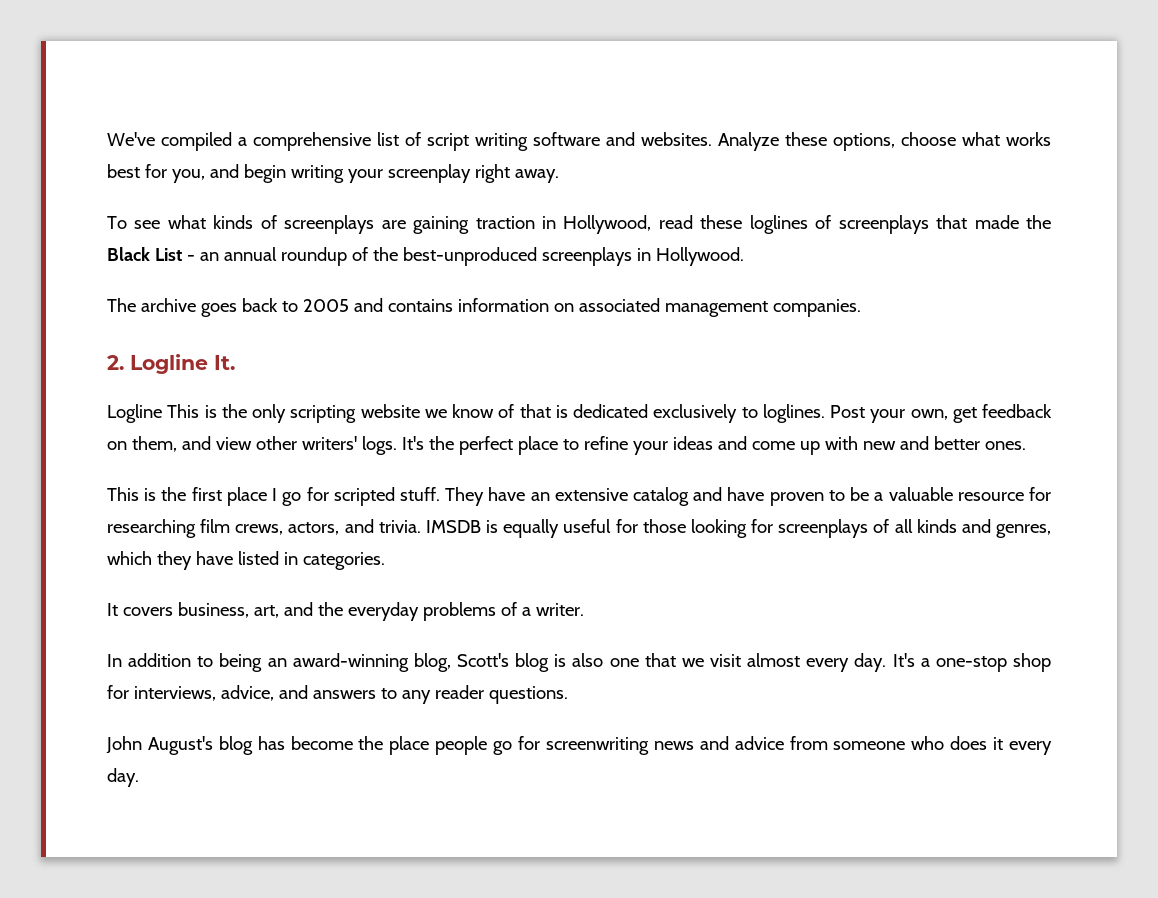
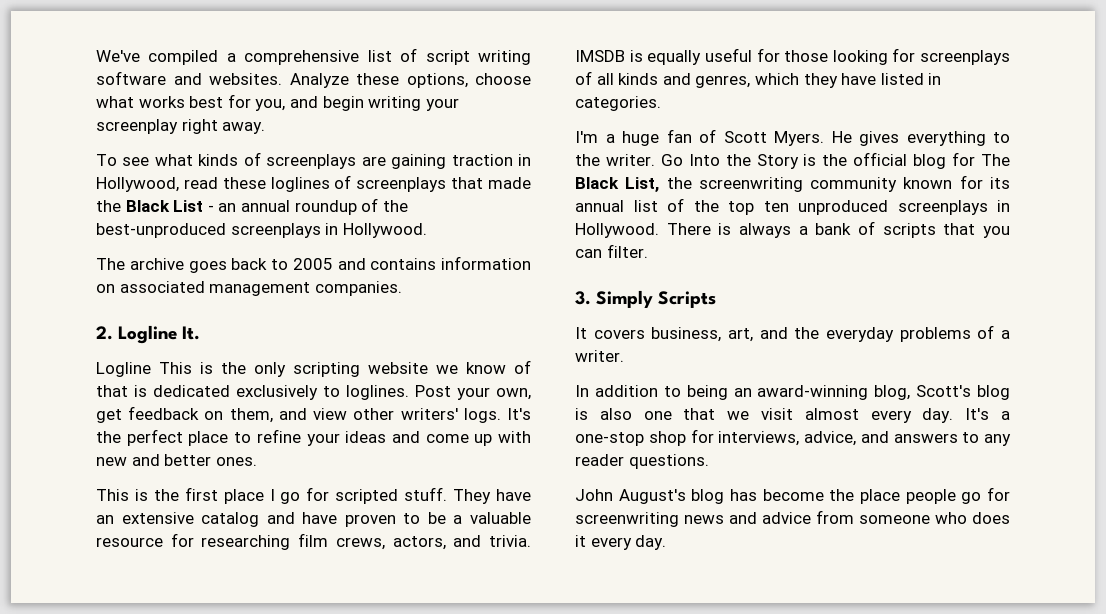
(385, 561) none -> [575,129,1010,146] [575,152,1011,169] [575,175,1010,192] [575,198,1010,215] [575,221,1010,238] [575,244,648,258] [575,290,717,308] // I'm a huge fan of Scott Myers. He gives everything to the writer. Go Into the Story is the official blog for The Black List, the screenwriting community known for its annual list of the top ten unproduced screenplays in Hollywood. There is always a bank of scripts that you can filter. // 3. Simply Scripts

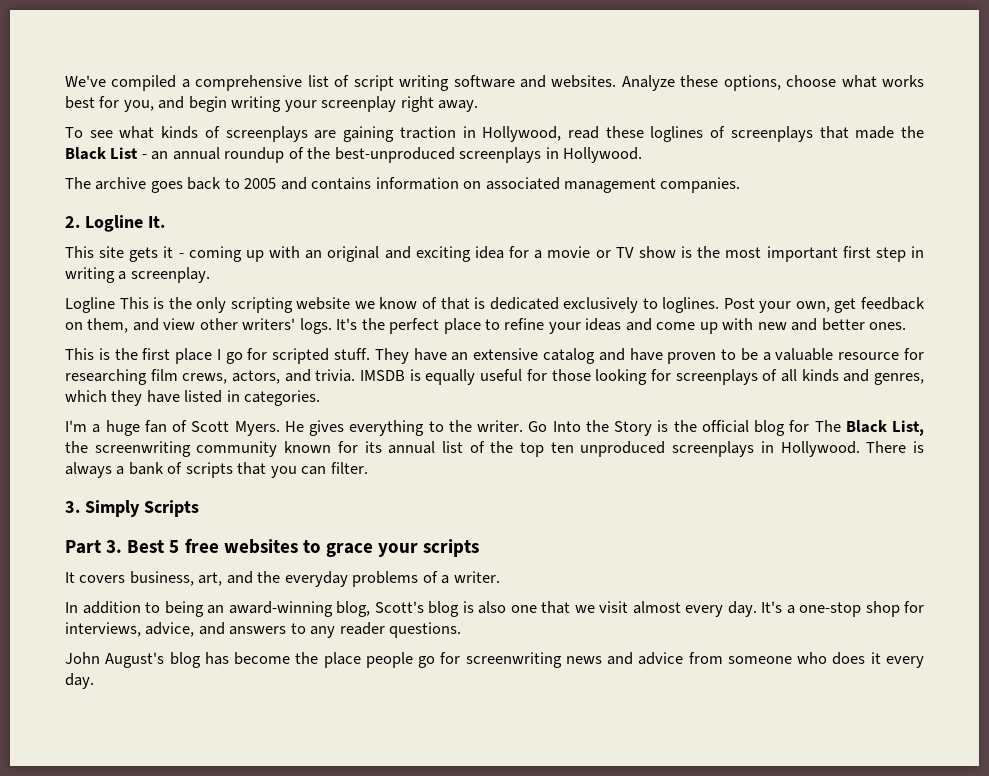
(201, 333) none -> [65,246,924,262] [65,267,210,283] // This site gets it - coming up with an original and exciting idea for a movie or TV show is the most important first step in writing a screenplay.
(717, 299) none -> [65,538,480,557] // Part 3. Best 5 free websites to grace your scripts

